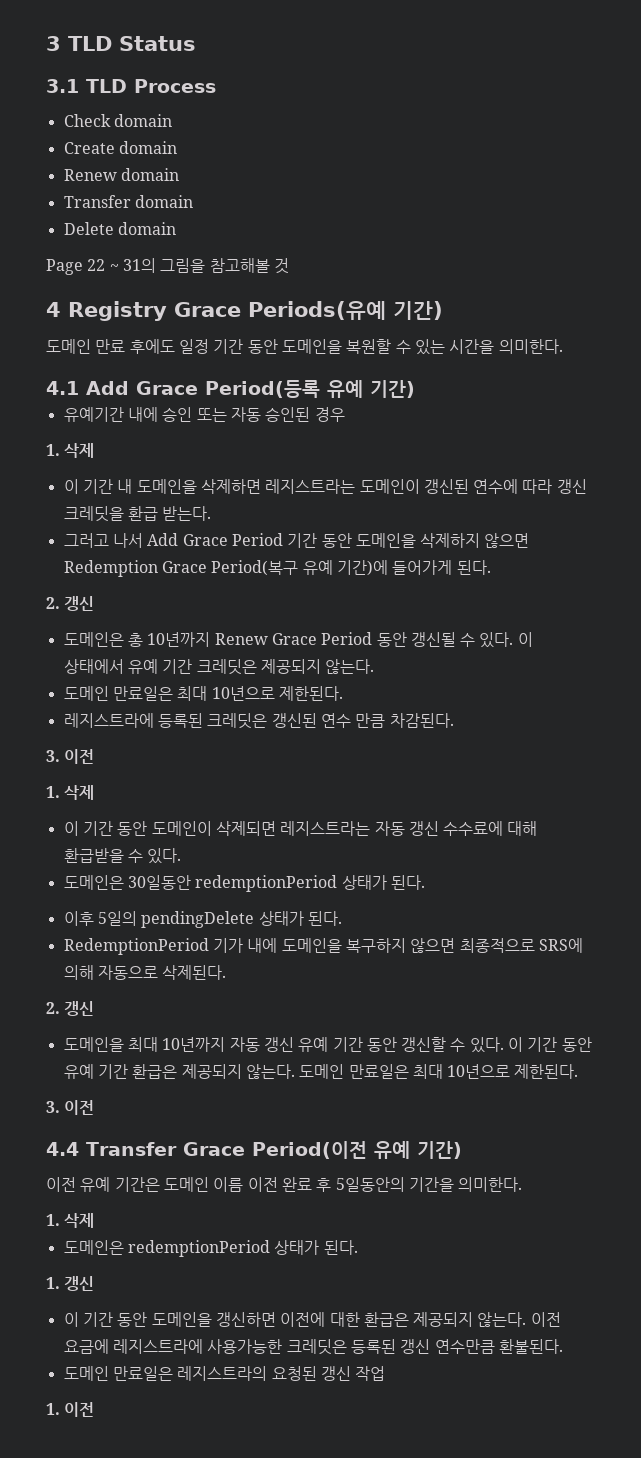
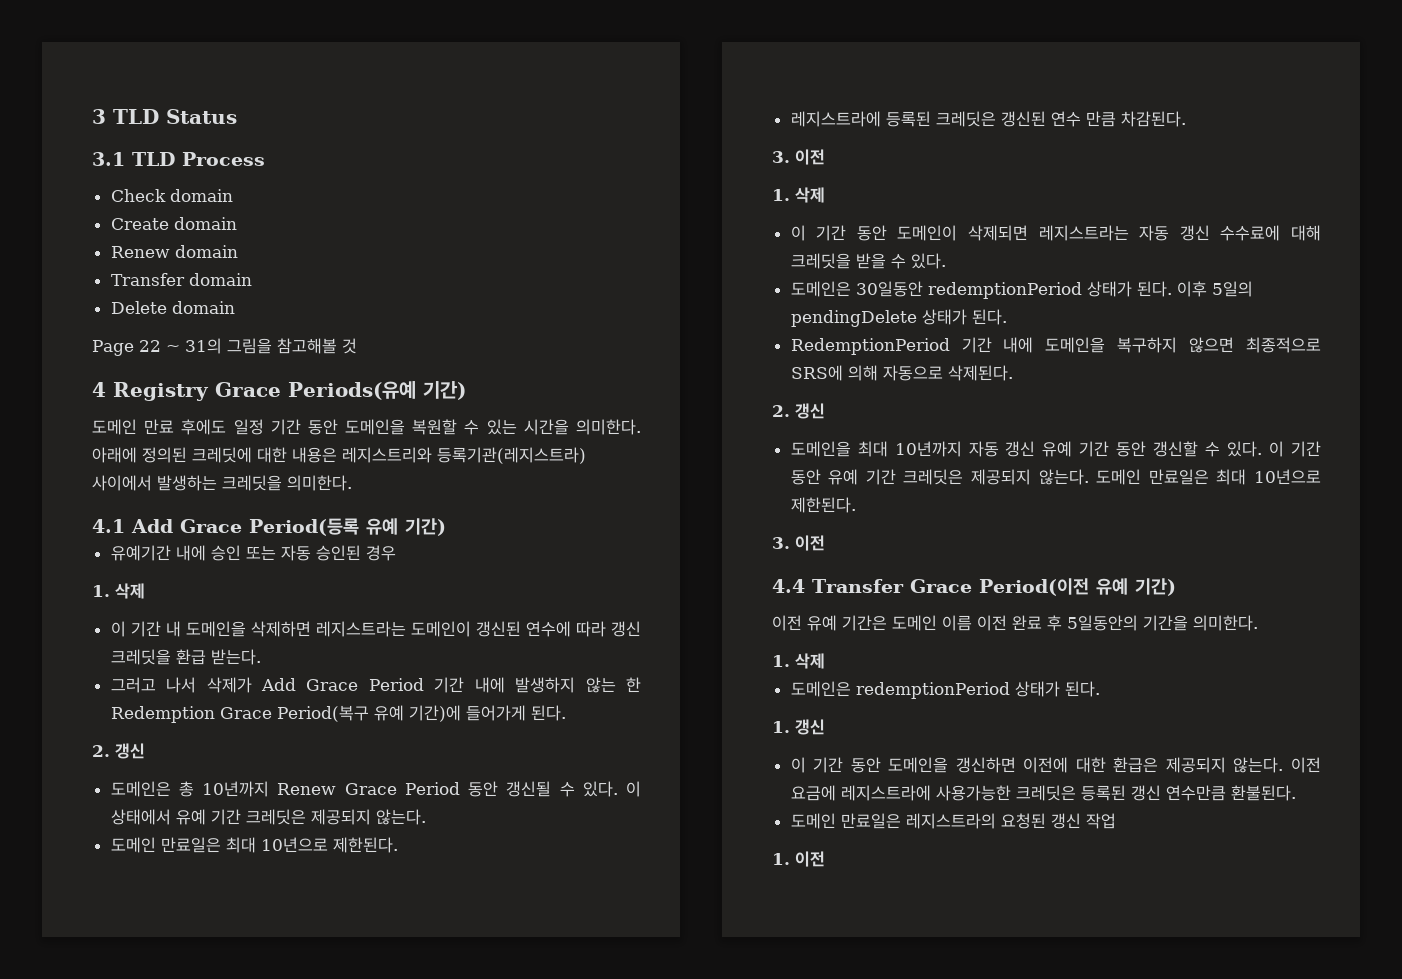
(563, 346) none -> [92,447,586,464] [92,475,352,491] 아래에 정의된 크레딧에 대한 내용은 레지스트리와 등록기관(레지스트라) 사이에서 발생하는 크레딧을 의미한다.
(143, 540) none -> [206,677,252,693] 삭제가
[321,533,530,548] 동안 도메인을 삭제하지 않으면 -> [474,677,641,693] 내에 발생하지 않는 한
[63,848,124,863] 환급받을 -> [790,253,886,269] 크레딧을 받을
(425, 882) // -> (1172, 289) none
[212,938,243,953] 기가 -> [961,337,992,353] 기간
[132,1064,178,1079] 환급은 -> [903,469,964,485] 크레딧은

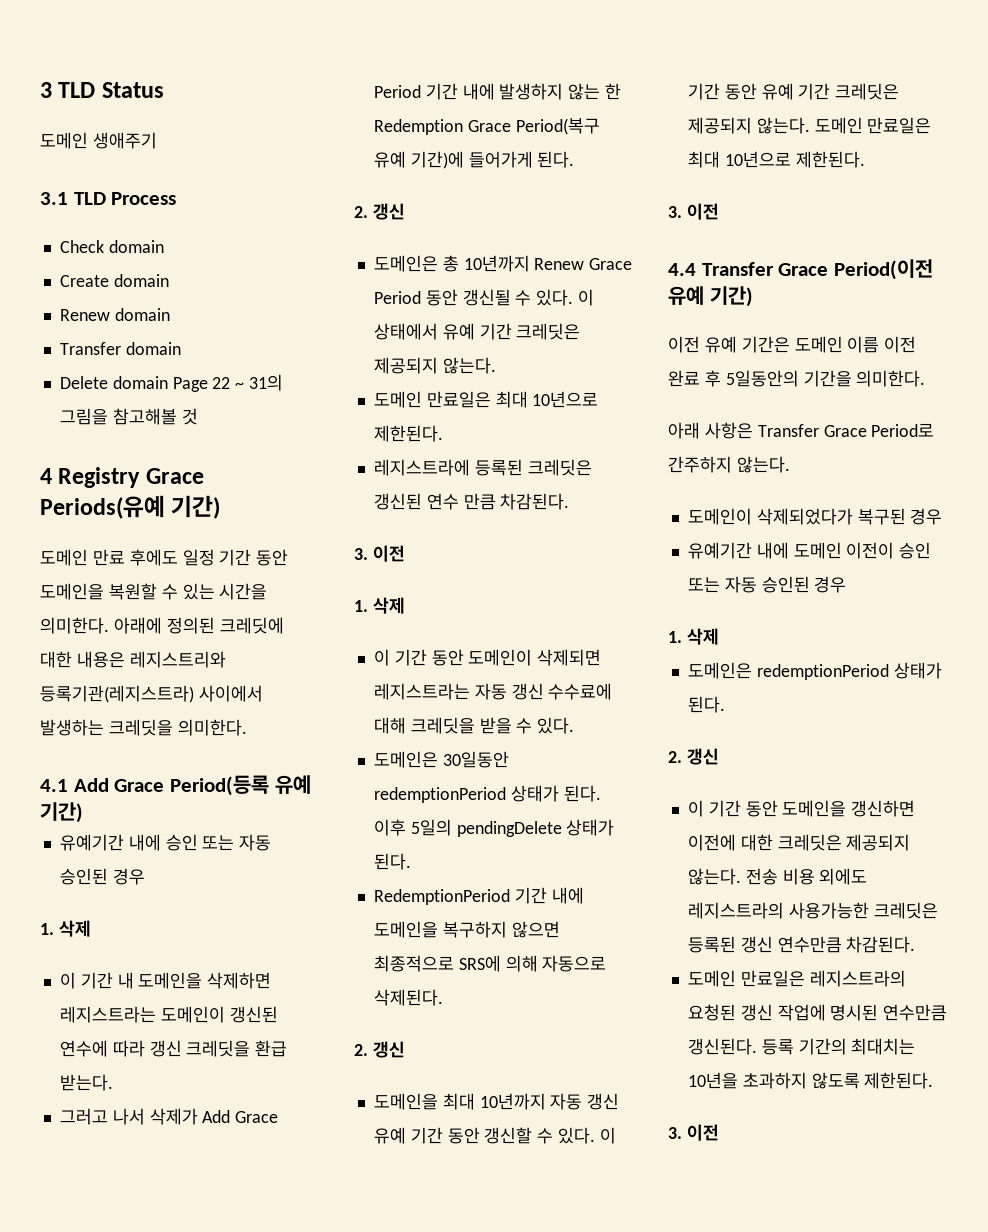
(237, 116) none -> [40,132,157,149] // 도메인 생애주기
(235, 307) // -> (168, 382) none
(1258, 623) none -> [668,422,935,439] [668,456,790,473] [687,508,943,525] [687,542,932,559] [687,576,847,593] // 아래 사항은 Transfer Grace Period로 간주하지 않는다. // 도메인이 삭제되었다가 복구된 경우 // 유예기간 내에 도메인 이전이 승인 또는 자동 승인된 경우
[772,721,790,733] 1. -> [668,751,682,763] 2.
[1113,757,1321,773] [790,785,931,801] 환급은 제공되지 않는다. 이전 요금에 레지스트라에 -> [777,834,911,851] [687,868,868,885] [687,902,784,919] 크레딧은 제공되지 않는다. 전송 비용 외에도 레지스트라의
[1230,785,1296,801] 환불된다. -> [846,936,916,953] 차감된다.
[1085,813,1116,829] [772,853,790,865] 작업 // 1. -> [777,1004,948,1021] [687,1038,916,1055] [687,1072,934,1089] [668,1127,682,1139] 작업에 명시된 연수만큼 갱신된다. 등록 기간의 최대치는 10년을 초과하지 않도록 제한된다. // 3.

